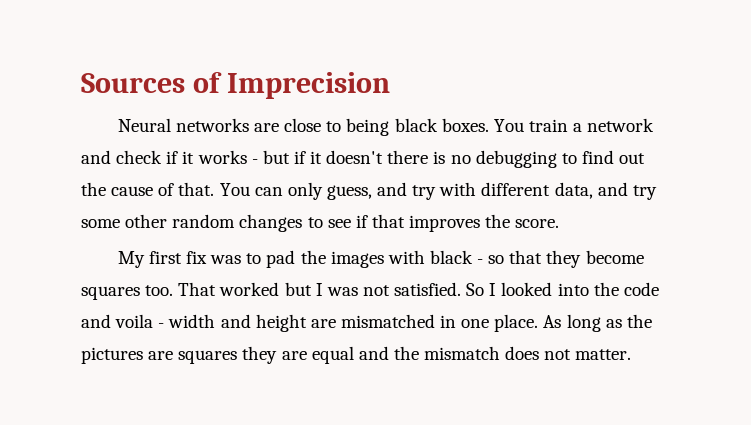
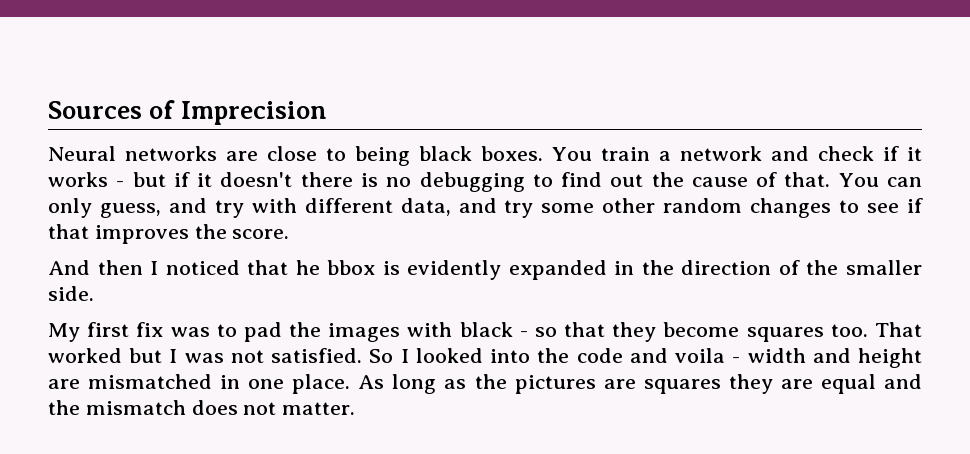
(560, 223) none -> [48,260,922,280] [48,286,94,301] // And then I noticed that he bbox is evidently expanded in the direction of the smaller side.

